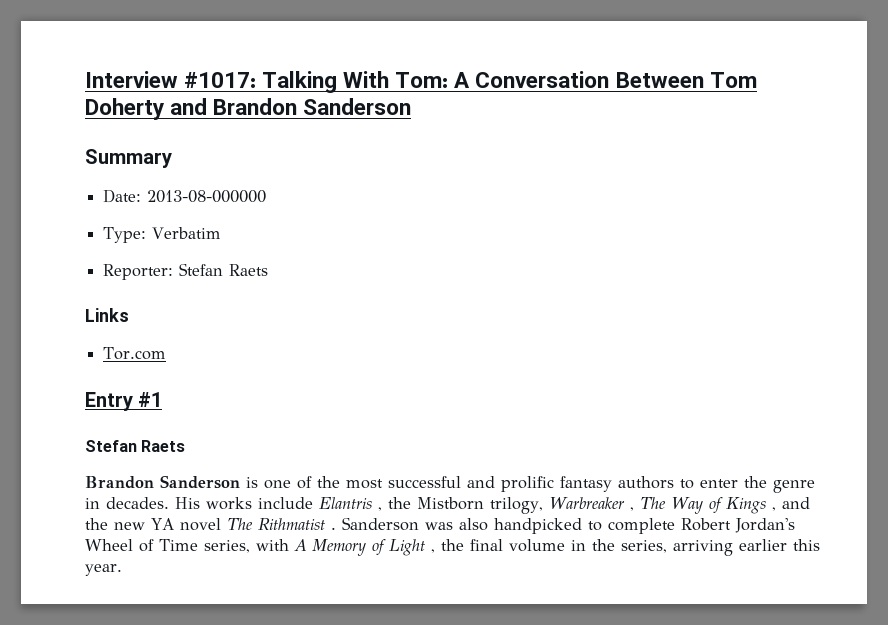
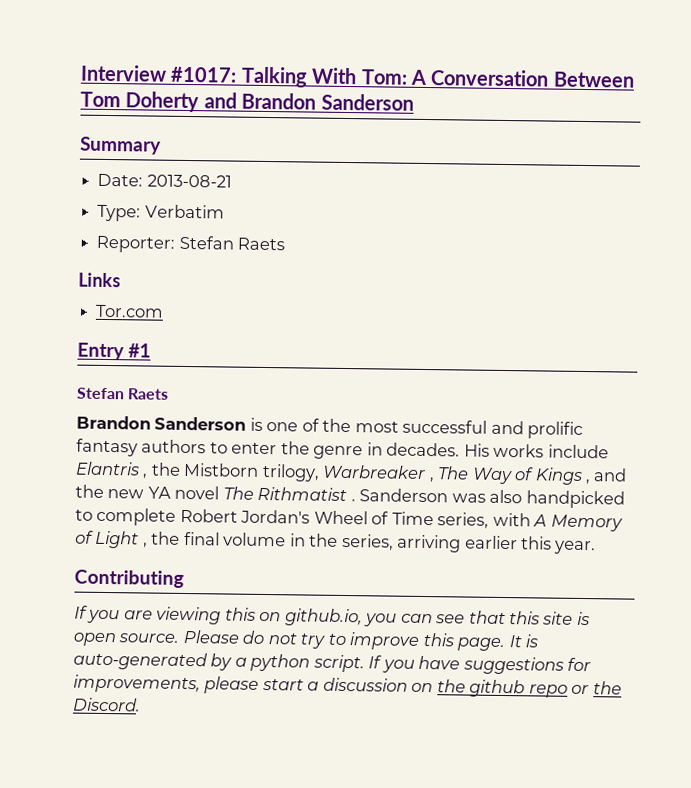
[147,190,267,203] 2013-08-000000 -> [146,174,232,188] 2013-08-21
(122, 570) none -> [74,569,184,588] [74,605,590,627] [73,629,539,652] [73,651,592,675] [73,674,622,698] [73,697,141,712] // Contributing // If you are viewing this on github.io, you can see that this site is open source. Please do not try to improve this page. It is auto-generated by a python script. If you have suggestions for improvements, please start a discussion on the github repo or the Discord.

